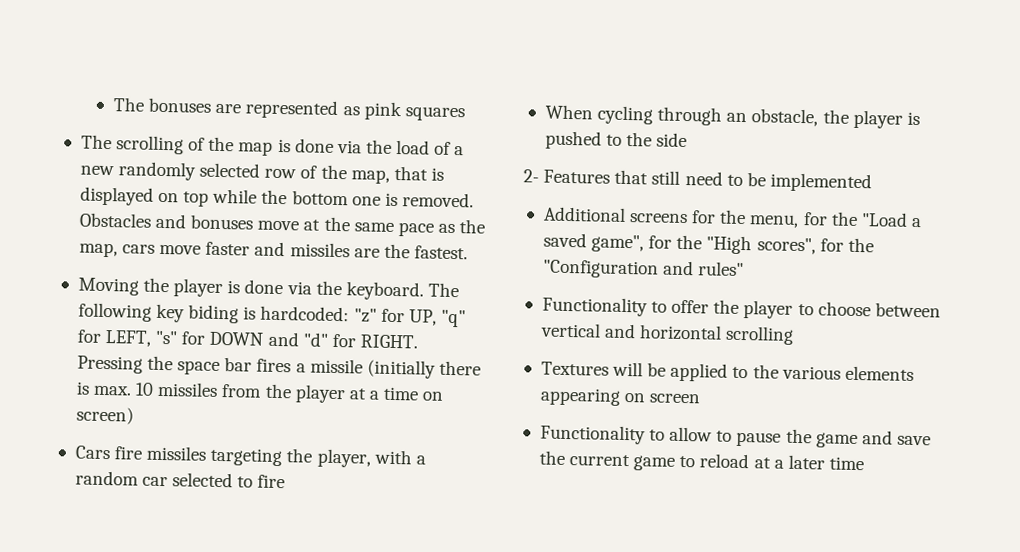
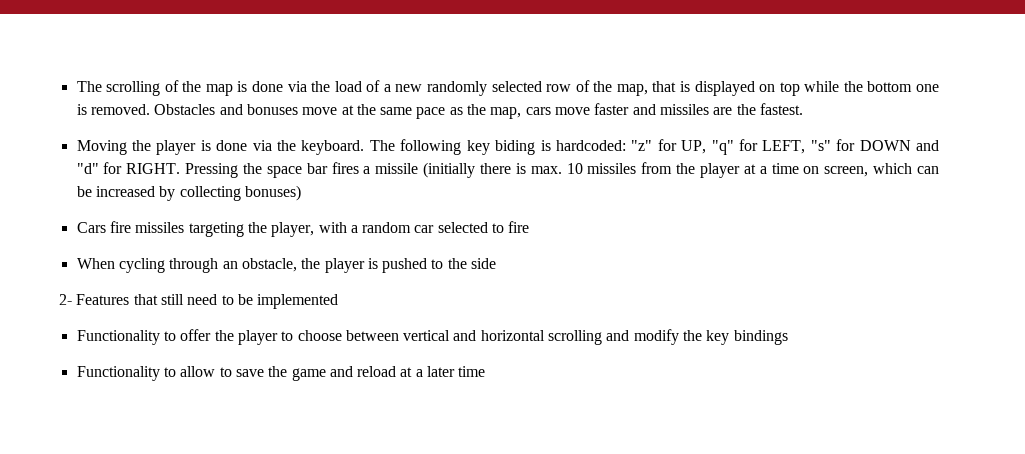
[113,97,465,122] [80,134,112,150] The bonuses are represented as pink squares // The -> [76,81,102,92] The
[75,406,134,425] screen) -> [824,163,939,177] [76,185,301,201] screen, which can be increased by collecting bonuses)
[542,206,922,228] [542,232,874,255] [541,259,745,279] // Additional screens for the menu, for the "Load a saved game", for the "High scores", for the "Configuration and rules" -> (339, 301) none
[540,361,914,382] [539,387,701,406] // Textures will be applied to the various elements appearing on screen -> [606,329,788,345] and modify the key bindings
[736,431,782,447] pause -> [235,369,264,377] save
[896,435,931,446] [538,450,696,471] save the current game to -> (353, 371) none

